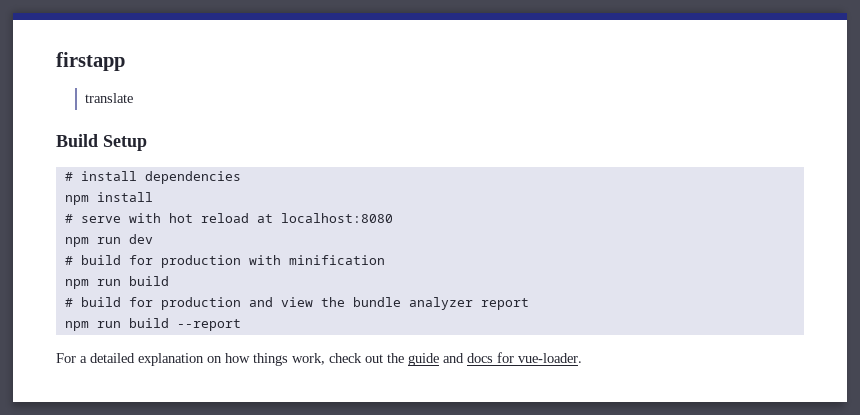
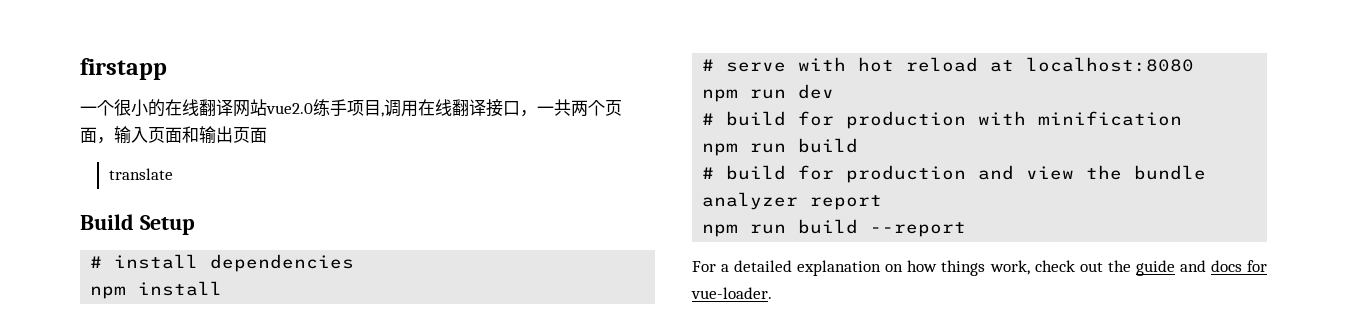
(125, 61) none -> [80,99,622,117] [80,126,267,144] // 一个很小的在线翻译网站vue2.0练手项目,调用在线翻译接口，一共两个页面，输入页面和输出页面

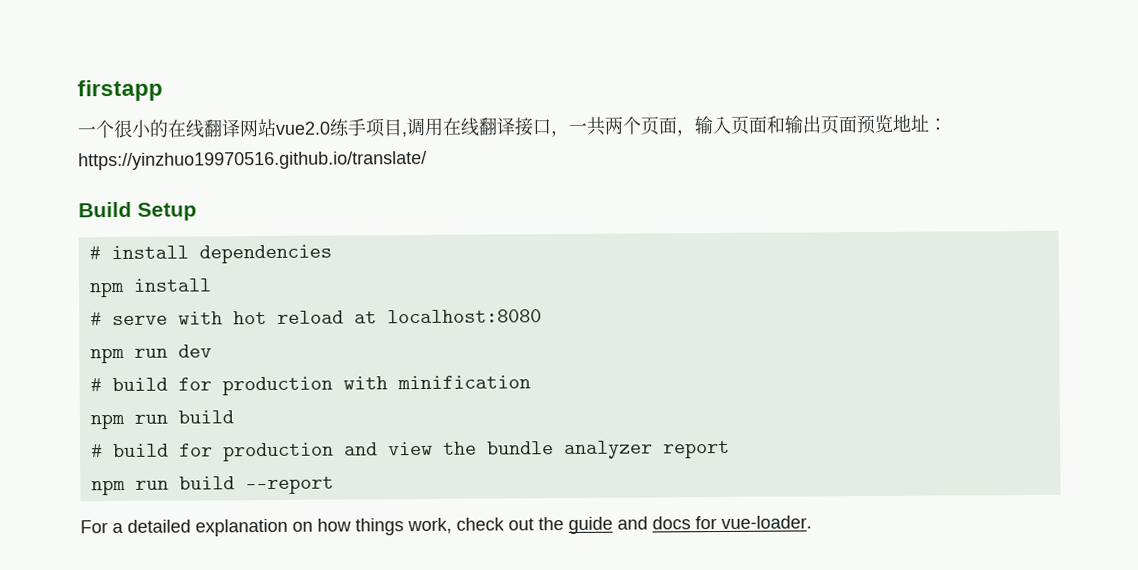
[108,168,173,180] // translate -> [856,114,947,135] [78,150,427,171] 预览地址：https://yinzhuo19970516.github.io/translate/

